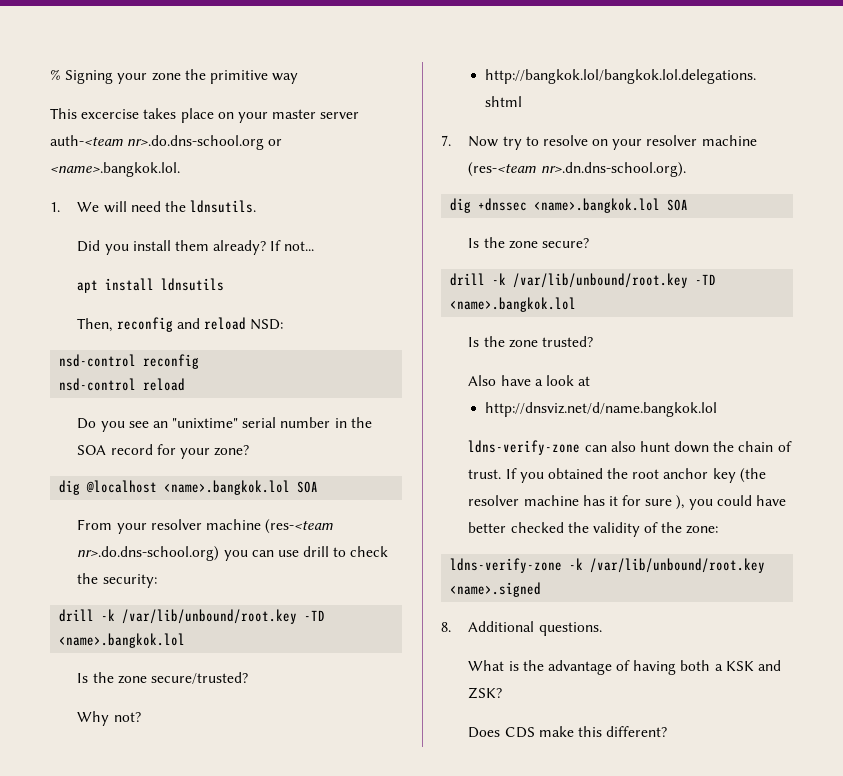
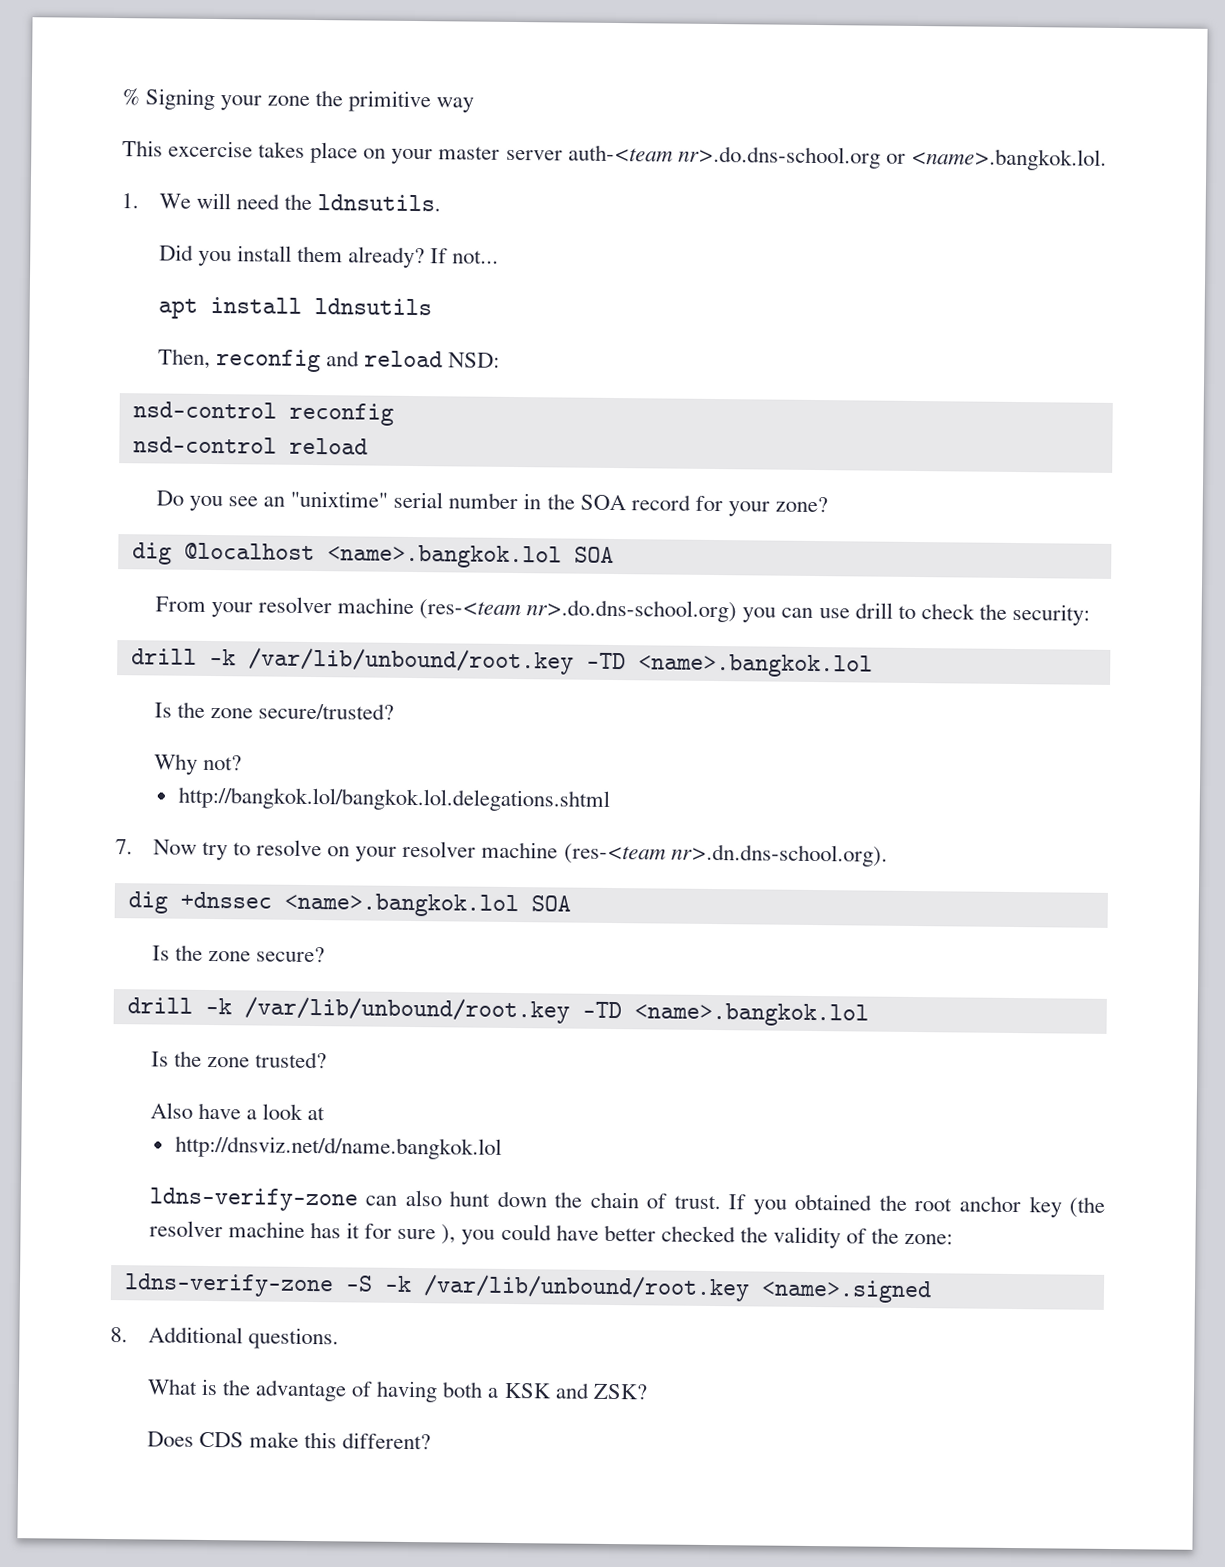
(563, 565) none -> [344,1275,373,1292] -S

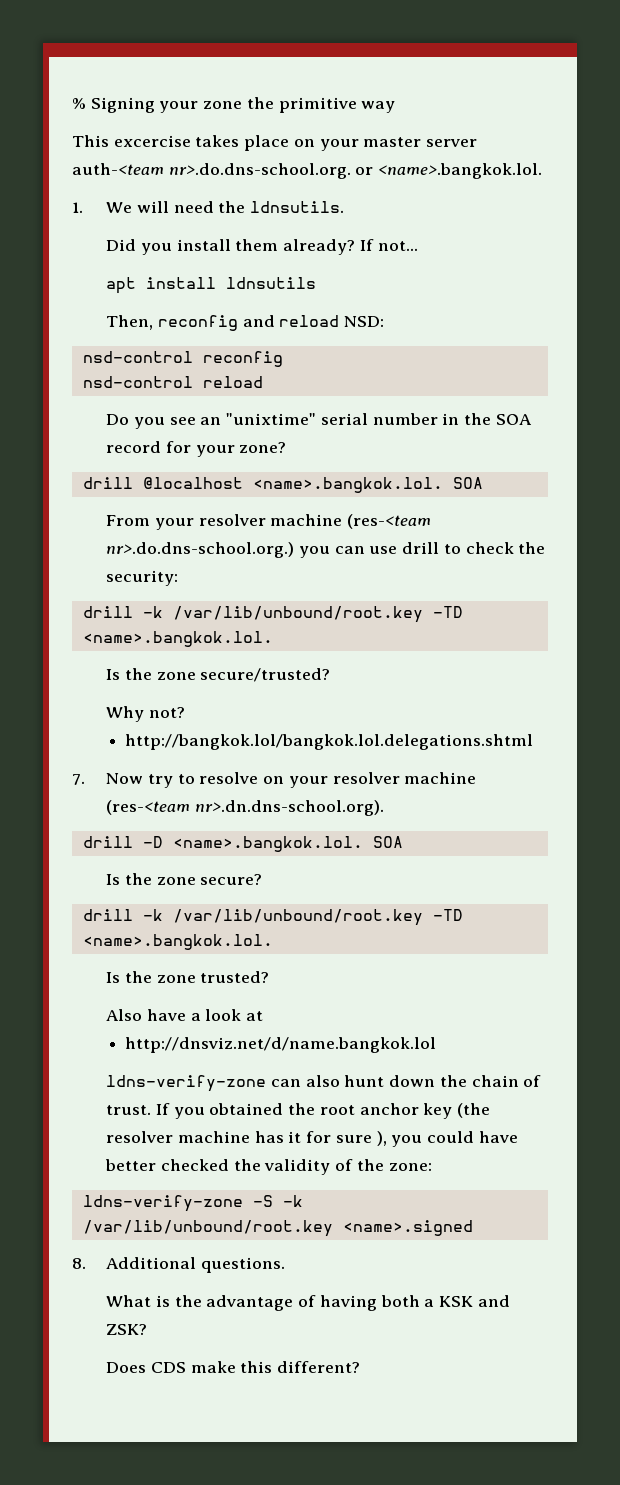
[677,145,881,169] nr>.do.dns-school.org -> [168,163,351,179] nr>.do.dns-school.org.
[131,542,562,569] dig @localhost <name>.bangkok.lol -> [82,477,443,493] drill @localhost <name>.bangkok.lol.
[526,599,738,623] nr>.do.dns-school.org) -> [106,542,295,558] nr>.do.dns-school.org.)
[637,653,873,678] <name>.bangkok.lol -> [82,631,273,647] <name>.bangkok.lol.
[127,891,519,918] dig +dnssec <name>.bangkok.lol -> [82,836,363,852] drill -D <name>.bangkok.lol.
[633,1002,869,1027] <name>.bangkok.lol -> [82,934,273,950] <name>.bangkok.lol.

